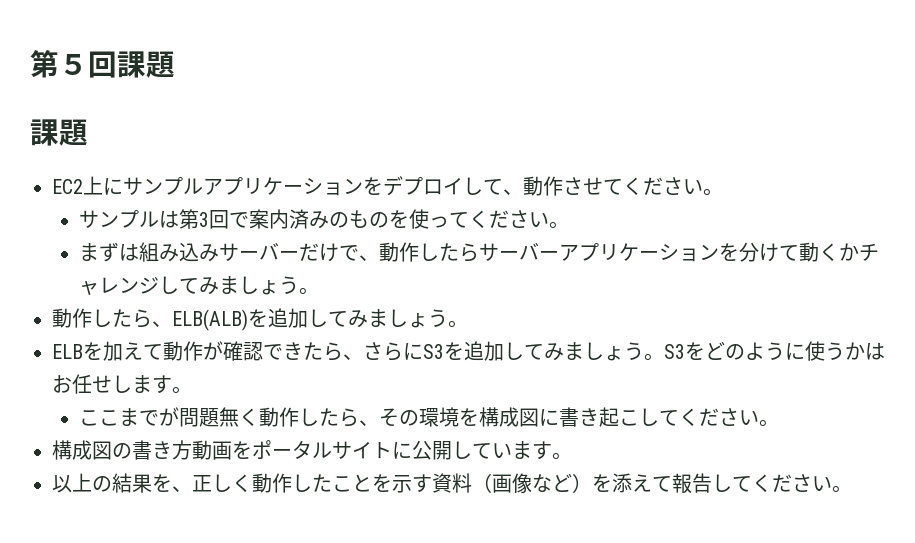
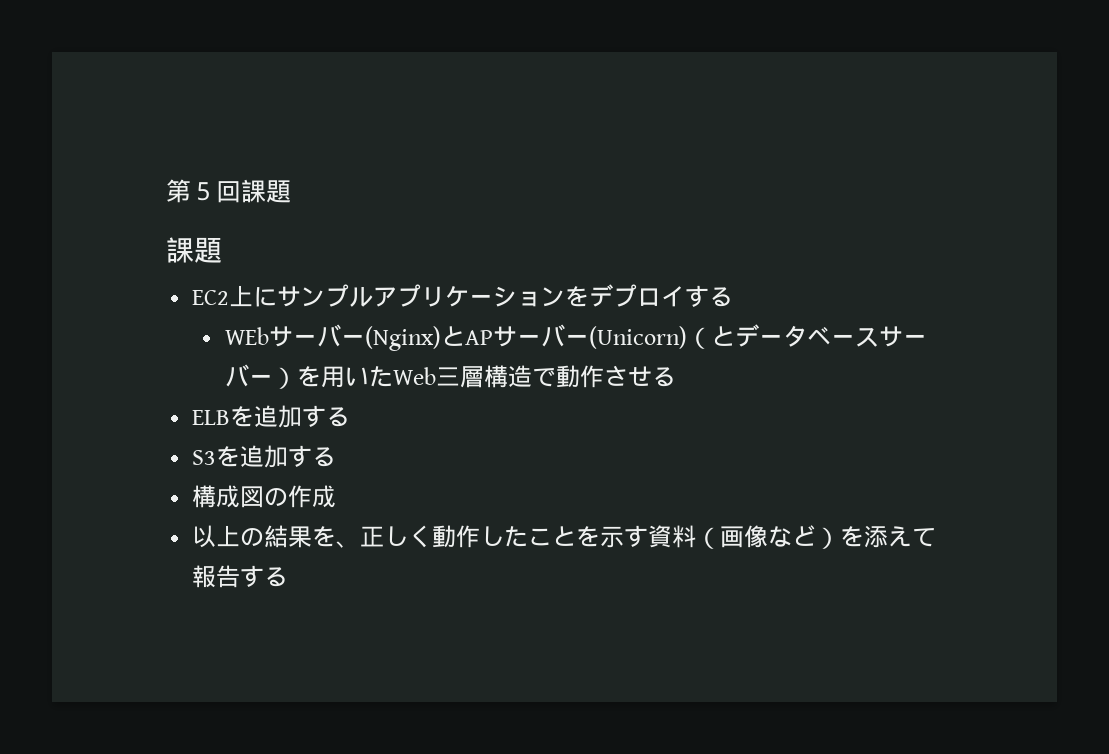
[463,176,723,196] [79,209,570,229] [79,242,880,262] [79,276,320,295] [52,308,468,331] [52,341,885,361] [52,374,192,394] [79,407,780,427] [52,440,572,460] して、動作させてください。 // サンプルは第3回で案内済みのものを使ってください。 // まずは組み込みサーバーだけで、動作したらサーバーアプリケーションを分けて動くかチャレンジしてみましょう。 // 動作したら、ELB(ALB)を追加してみましょう。 // ELBを加えて動作が確認できたら、さらにS3を追加してみましょう。S3をどのように使うかはお任せします。 // ここまでが問題無く動作したら、その環境を構成図に書き起こしてください。 // 構成図の書き方動画をポータルサイトに公開しています。 -> [685,285,734,307] [224,324,927,351] [224,364,676,389] [192,405,351,428] [192,445,337,468] [192,485,337,508] する // WEbサーバー(Nginx)とAPサーバー(Unicorn)（とデータベースサーバー）を用いたWeb三層構造で動作させる // ELBを追加する // S3を追加する // 構成図の作成
[712,474,852,493] してください。 -> [240,565,289,587] する

